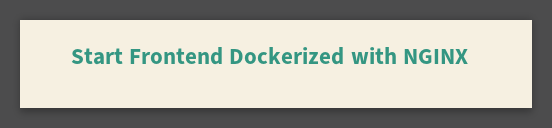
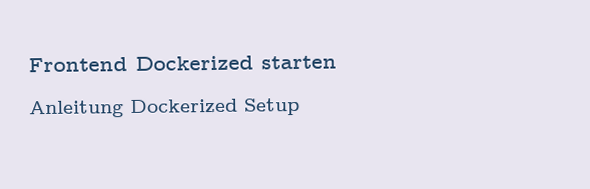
[71,48,123,65] Start -> (28, 65) none
[350,47,468,64] with NGINX -> [261,55,337,70] [29,97,300,119] starten // Anleitung Dockerized Setup

